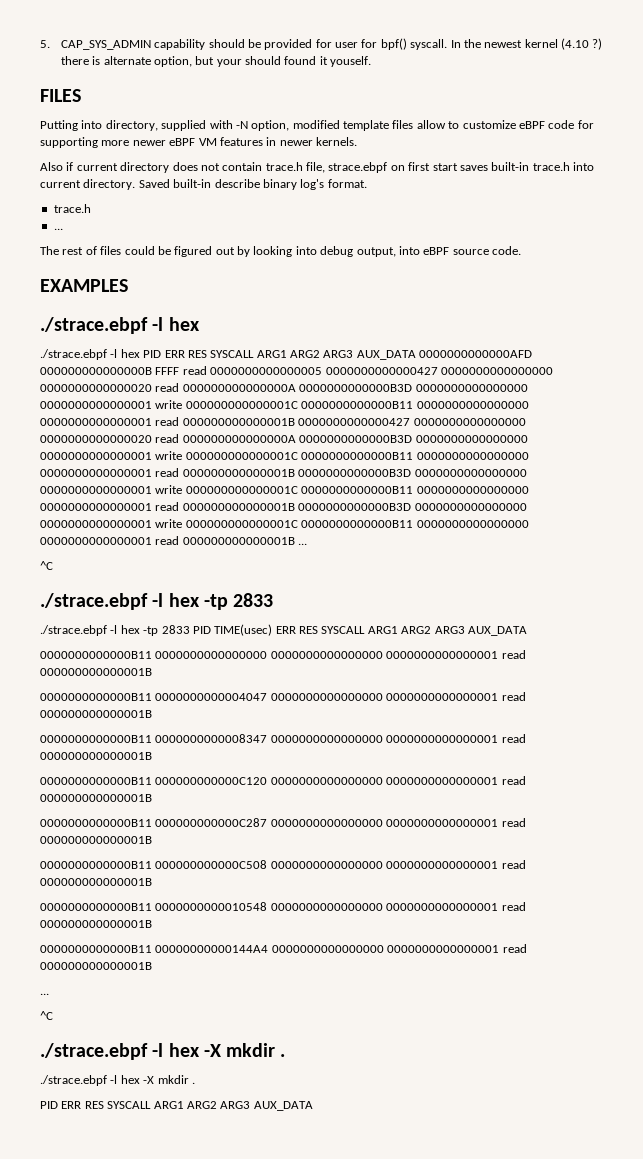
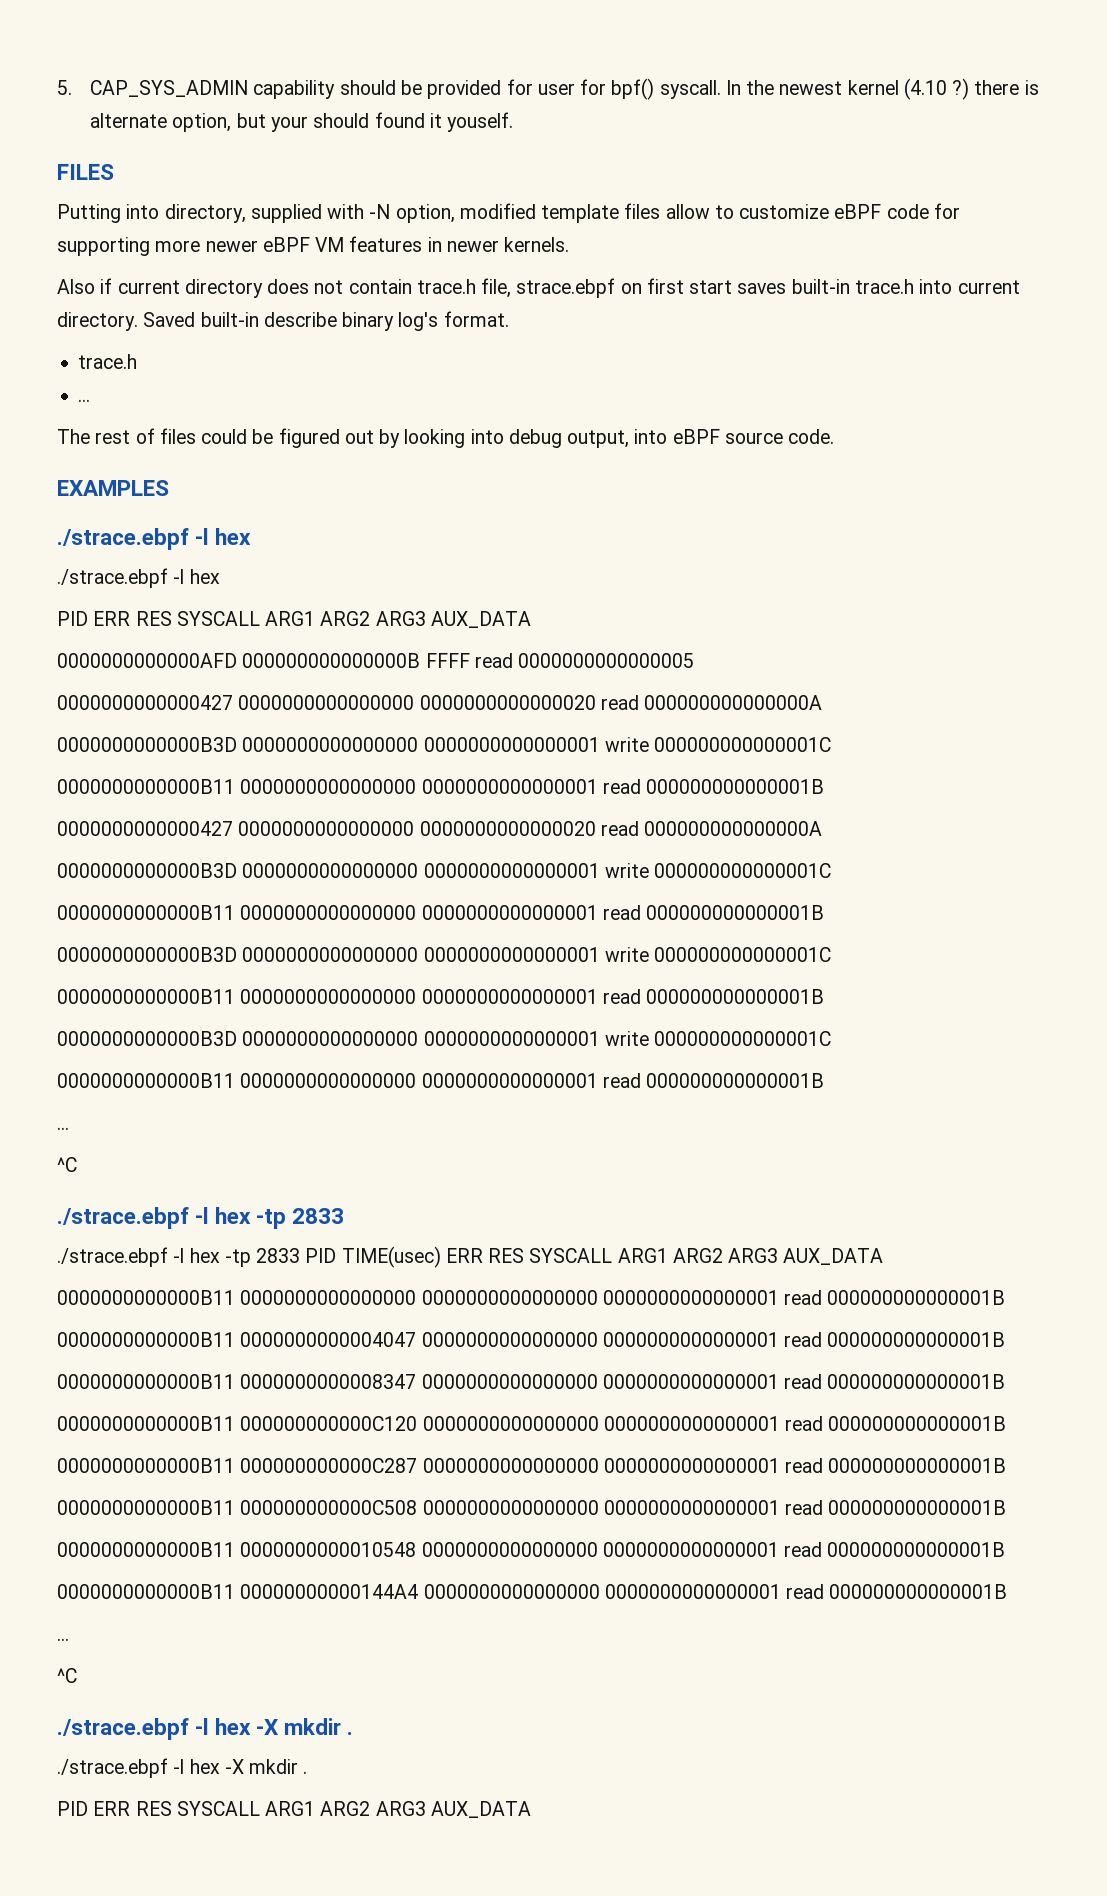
[143,350,416,360] PID ERR RES SYSCALL ARG1 ARG2 ARG3 AUX_DATA -> [57,611,531,628] // PID ERR RES SYSCALL ARG1 ARG2 ARG3 AUX_DATA //
[325,367,553,375] [40,383,528,392] [40,400,529,409] [40,417,526,426] [40,434,528,443] [40,451,529,460] [40,468,527,477] [40,485,529,494] [40,502,527,511] [40,519,529,528] [40,536,295,545] 0000000000000427 0000000000000000 0000000000000020 read 000000000000000A 0000000000000B3D 0000000000000000 0000000000000001 write 000000000000001C 0000000000000B11 0000000000000000 0000000000000001 read 000000000000001B 0000000000000427 0000000000000000 0000000000000020 read 000000000000000A 0000000000000B3D 0000000000000000 0000000000000001 write 000000000000001C 0000000000000B11 0000000000000000 0000000000000001 read 000000000000001B 0000000000000B3D 0000000000000000 0000000000000001 write 000000000000001C 0000000000000B11 0000000000000000 0000000000000001 read 000000000000001B 0000000000000B3D 0000000000000000 0000000000000001 write 000000000000001C 0000000000000B11 0000000000000000 0000000000000001 read 000000000000001B -> [57,695,823,710] [57,737,832,752] [57,779,825,794] [57,821,823,836] [57,863,832,878] [57,905,825,920] [57,947,832,962] [57,989,825,1004] [57,1031,832,1046] [57,1073,825,1088] // 0000000000000427 0000000000000000 0000000000000020 read 000000000000000A // 0000000000000B3D 0000000000000000 0000000000000001 write 000000000000001C // 0000000000000B11 0000000000000000 0000000000000001 read 000000000000001B // 0000000000000427 0000000000000000 0000000000000020 read 000000000000000A // 0000000000000B3D 0000000000000000 0000000000000001 write 000000000000001C // 0000000000000B11 0000000000000000 0000000000000001 read 000000000000001B // 0000000000000B3D 0000000000000000 0000000000000001 write 000000000000001C // 0000000000000B11 0000000000000000 0000000000000001 read 000000000000001B // 0000000000000B3D 0000000000000000 0000000000000001 write 000000000000001C // 0000000000000B11 0000000000000000 0000000000000001 read 000000000000001B //

